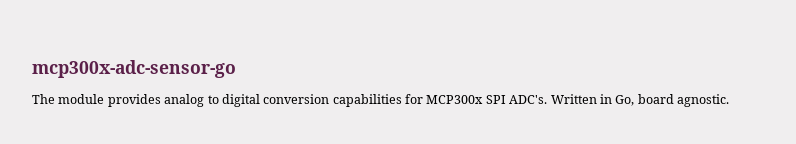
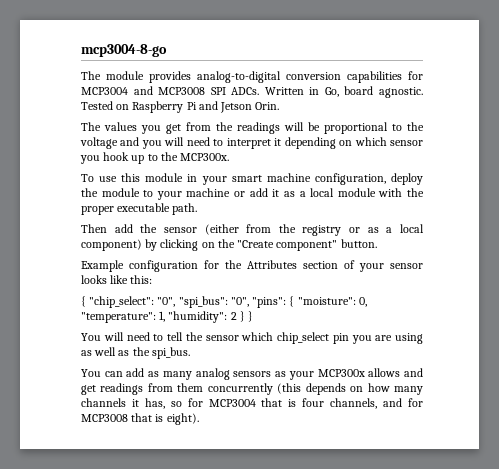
[32,60,236,78] mcp300x-adc-sensor-go -> [81,44,167,57] mcp3004-8-go
[164,94,548,107] analog to digital conversion capabilities for MCP300x SPI ADC's. -> [197,71,423,83] [81,86,260,95] analog-to-digital conversion capabilities for MCP3004 and MCP3008 SPI ADCs.
(729, 100) none -> [81,101,280,113] [81,122,424,134] [80,137,423,149] [80,152,230,164] [81,173,423,185] [81,188,425,200] [81,203,198,215] [81,224,424,236] [81,239,377,251] [81,260,423,272] [81,275,153,284] [81,296,367,308] [81,311,254,323] [81,332,423,344] [81,347,190,359] [81,368,423,380] [81,383,423,395] [81,398,423,409] [81,413,199,425] Tested on Raspberry Pi and Jetson Orin. // The values you get from the readings will be proportional to the voltage and you will need to interpret it depending on which sensor you hook up to the MCP300x. // To use this module in your smart machine configuration, deploy the module to your machine or add it as a local module with the proper executable path. // Then add the sensor (either from the registry or as a local component) by clicking on the "Create component" button. // Example configuration for the Attributes section of your sensor looks like this: // { "chip_select": "0", "spi_bus": "0", "pins": { "moisture": 0, "temperature": 1, "humidity": 2 } } // You will need to tell the sensor which chip_select pin you are using as well as the spi_bus. // You can add as many analog sensors as your MCP300x allows and get readings from them concurrently (this depends on how many channels it has, so for MCP3004 that is four channels, and for MCP3008 that is eight).

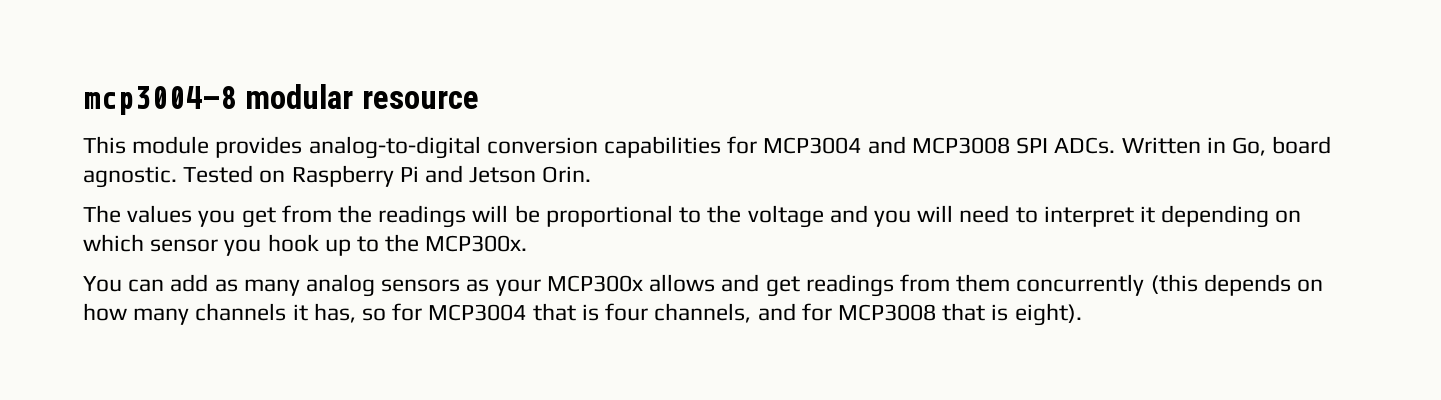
[81,44,167,57] [81,71,101,80] mcp3004-8-go // The -> [83,84,479,115] [83,136,126,154] mcp3004-8 modular resource // This
[81,173,423,185] [81,188,425,200] [81,203,198,215] [81,224,424,236] [81,239,377,251] [81,260,423,272] [81,275,153,284] [81,296,367,308] [81,311,254,323] [81,332,423,344] [81,347,190,359] // To use this module in your smart machine configuration, deploy the module to your machine or add it as a local module with the proper executable path. // Then add the sensor (either from the registry or as a local component) by clicking on the "Create component" button. // Example configuration for the Attributes section of your sensor looks like this: // { "chip_select": "0", "spi_bus": "0", "pins": { "moisture": 0, "temperature": 1, "humidity": 2 } } // You will need to tell the sensor which chip_select pin you are using as well as the spi_bus. -> (528, 243) none

